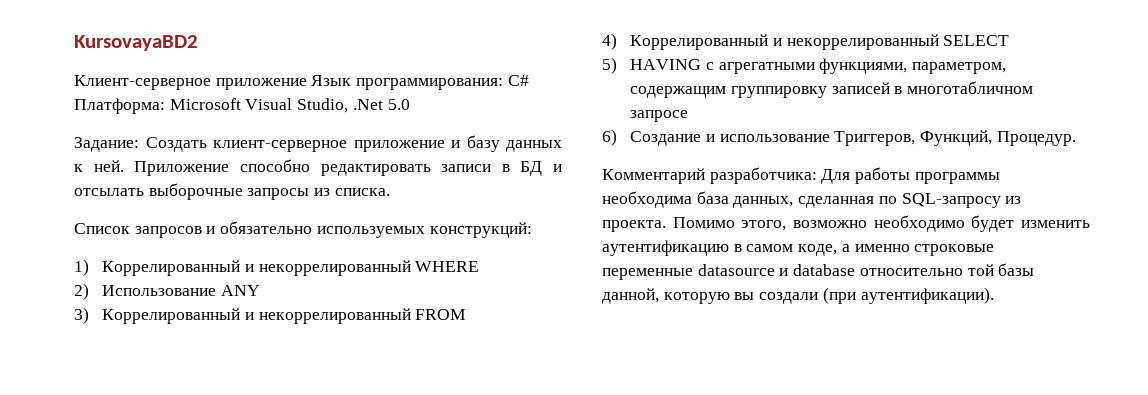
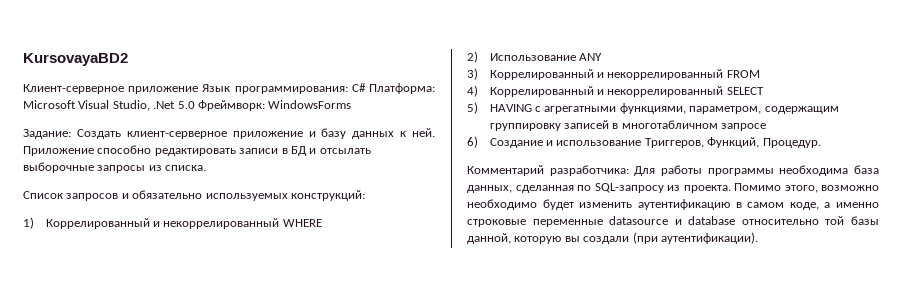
(410, 104) none -> [197,100,352,111] Фреймворк: WindowsForms

